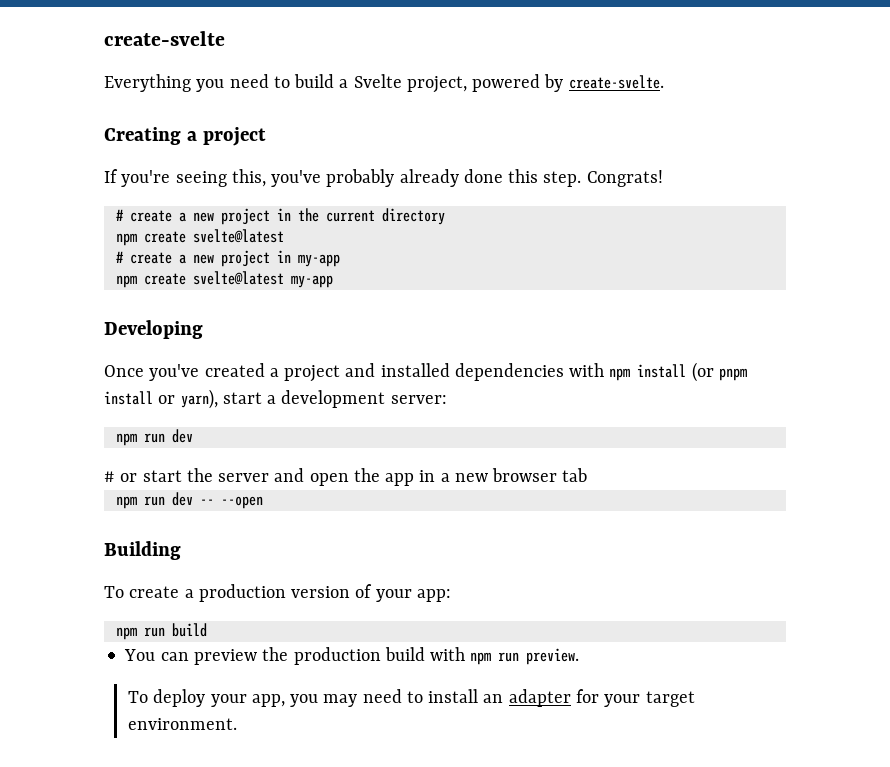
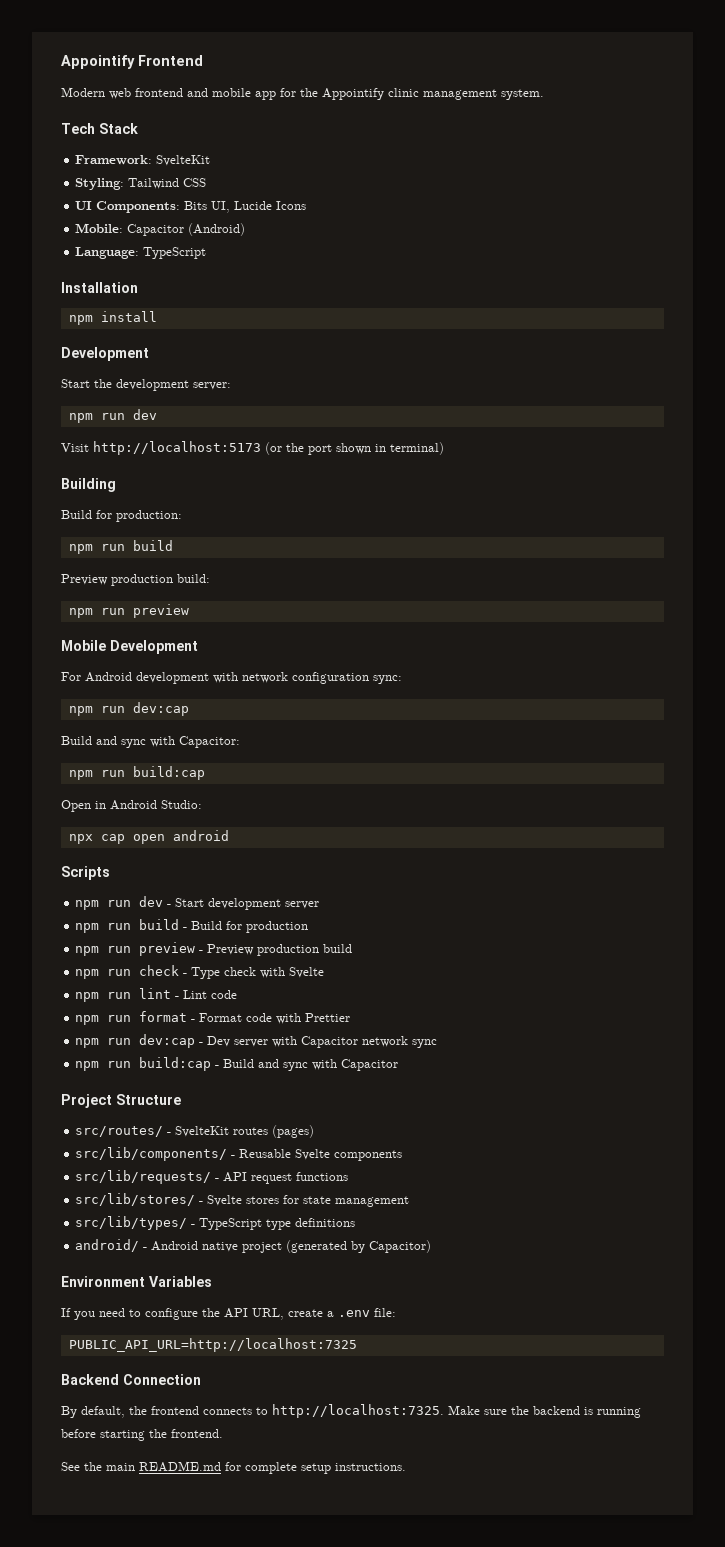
[104,31,225,46] [104,74,664,93] [104,127,266,146] [104,169,663,187] [115,208,445,225] [115,229,284,246] [115,250,340,267] [115,271,333,288] [104,320,203,339] [104,362,747,382] [104,389,277,409] create-svelte // Everything you need to build a Svelte project, powered by create-svelte. // Creating a project // If you're seeing this, you've probably already done this step. Congrats! // # create a new project in the current directory // npm create svelte@latest // # create a new project in my-app // npm create svelte@latest my-app // Developing // Once you've created a project and installed dependencies with npm install (or pnpm install or yarn), start a -> [61,55,203,69] [61,87,544,100] [61,123,138,134] [75,155,211,166] [75,178,207,190] [75,201,307,213] [75,223,246,236] [75,247,207,259] [61,282,138,293] [68,311,157,325] [61,347,149,361] [61,379,112,388] Appointify Frontend // Modern web frontend and mobile app for the Appointify clinic management system. // Tech Stack // Framework: SvelteKit // Styling: Tailwind CSS // UI Components: Bits UI, Lucide Icons // Mobile: Capacitor (Android) // Language: TypeScript // Installation // npm install // Development // Start the
[104,468,588,486] [115,492,263,509] [104,541,181,560] [104,584,451,602] [115,623,207,640] [124,647,289,665] # or start the server and open the app in a new browser tab // npm run dev -- --open // Building // To create a production version of your app: // npm run build // You can preview the -> [61,441,444,455] [61,478,116,492] [61,510,182,522] [68,540,173,554] [61,574,210,586] [68,604,189,618] [61,640,198,654] [61,672,402,684] [68,702,189,716] [61,736,240,748] [68,766,205,780] [61,800,202,812] [68,830,229,844] [61,866,110,880] [75,896,320,910] [75,919,309,933] [75,942,255,956] Visit http://localhost:5173 (or the port shown in terminal) // Building // Build for production: // npm run build // Preview production build: // npm run preview // Mobile Development // For Android development with network configuration sync: // npm run dev:cap // Build and sync with Capacitor: // npm run build:cap // Open in Android Studio: // npx cap open android // Scripts // npm run dev - Start development server // npm run build - Build for production // npm run preview - Preview
[430,647,580,665] [128,689,695,707] [128,718,238,730] with npm run preview. // To deploy your app, you may need to install an adapter for your target environment. -> [75,965,325,979] [75,988,238,1002] [75,1011,351,1025] [75,1034,438,1048] [75,1057,399,1071] [61,1094,181,1108] [75,1125,315,1138] [75,1147,403,1161] [75,1170,349,1184] [75,1193,410,1207] [75,1216,356,1230] [75,1239,432,1253] [61,1276,212,1287] [61,1308,396,1320] [68,1338,357,1352] [61,1374,201,1385] [61,1404,641,1418] [61,1429,223,1441] [61,1461,406,1474] // npm run check - Type check with Svelte // npm run lint - Lint code // npm run format - Format code with Prettier // npm run dev:cap - Dev server with Capacitor network sync // npm run build:cap - Build and sync with Capacitor // Project Structure // src/routes/ - SvelteKit routes (pages) // src/lib/components/ - Reusable Svelte components // src/lib/requests/ - API request functions // src/lib/stores/ - Svelte stores for state management // src/lib/types/ - TypeScript type definitions // android/ - Android native project (generated by Capacitor) // Environment Variables // If you need to configure the API URL, create a .env file: // PUBLIC_API_URL=http://localhost:7325 // Backend Connection // By default, the frontend connects to http://localhost:7325. Make sure the backend is running before starting the frontend. // See the main README.md for complete setup instructions.

